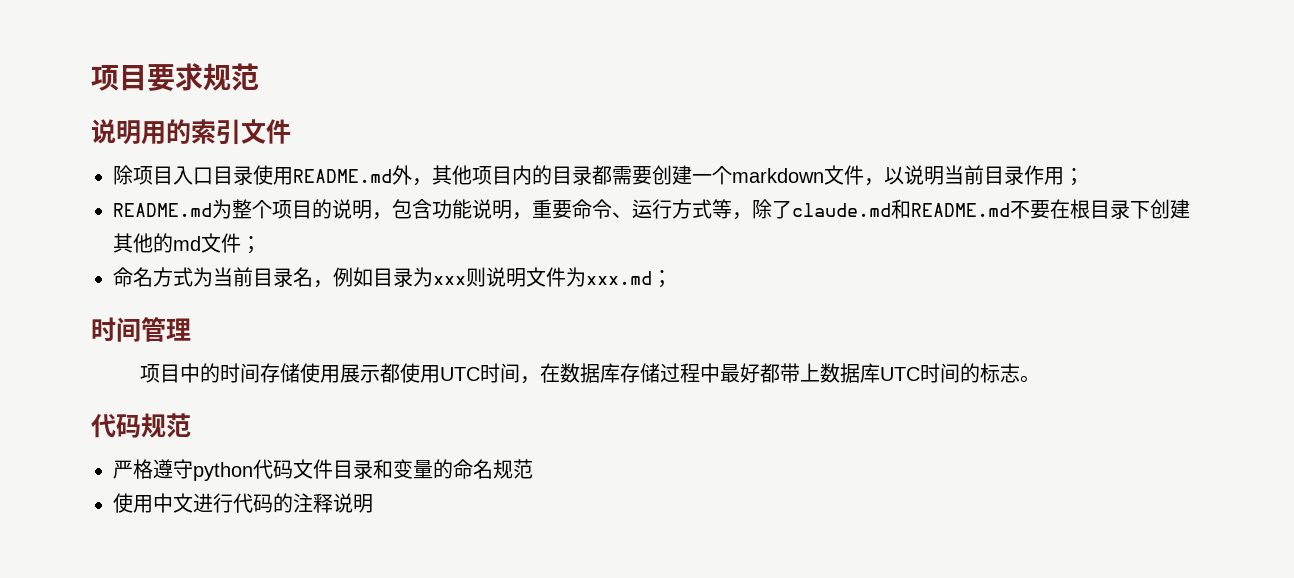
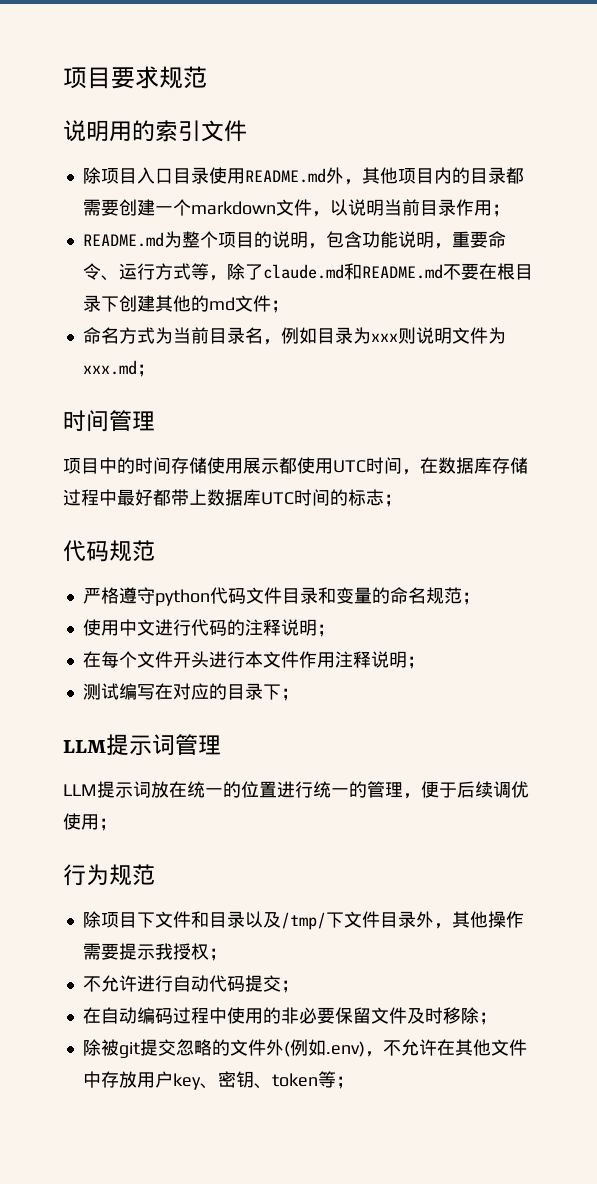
[1020,375,1041,383] 。 -> [384,494,402,507] ；
(533, 469) none -> [461,592,480,605] ；
(373, 503) none -> [316,624,335,637] [82,651,425,669] [82,683,299,701] [63,734,221,756] [63,781,529,799] [63,813,117,831] [63,864,155,886] [82,911,524,930] [82,943,227,961] [82,975,299,993] [82,1007,497,1025] [82,1039,527,1058] [82,1071,354,1090] ； // 在每个文件开头进行本文件作用注释说明； // 测试编写在对应的目录下； // LLM提示词管理 // LLM提示词放在统一的位置进行统一的管理，便于后续调优使用； // 行为规范 // 除项目下文件和目录以及/tmp/下文件目录外，其他操作需要提示我授权； // 不允许进行自动代码提交； // 在自动编码过程中使用的非必要保留文件及时移除； // 除被git提交忽略的文件外(例如.env)，不允许在其他文件中存放用户key、密钥、token等；

